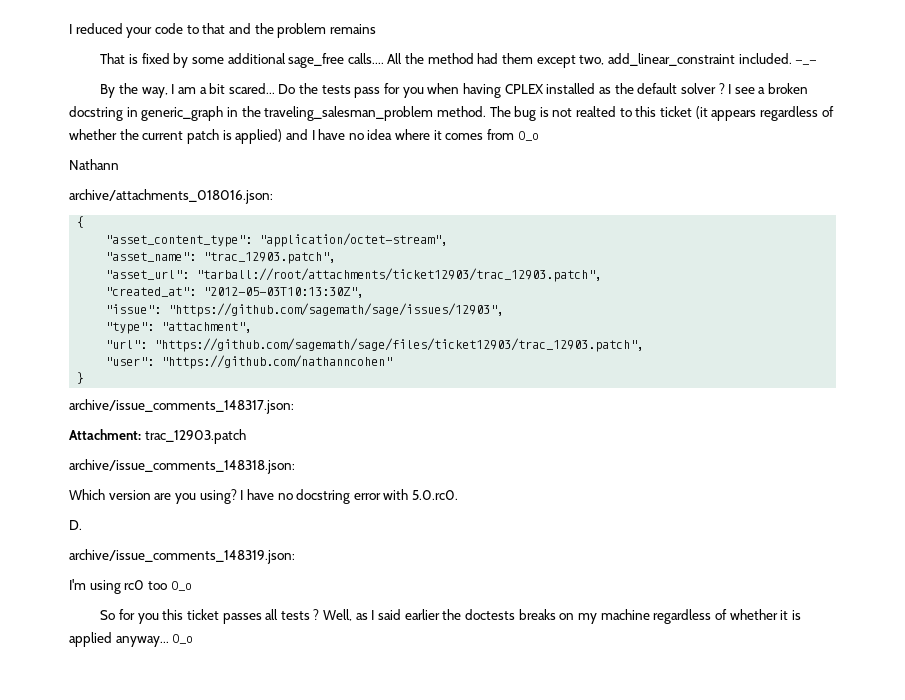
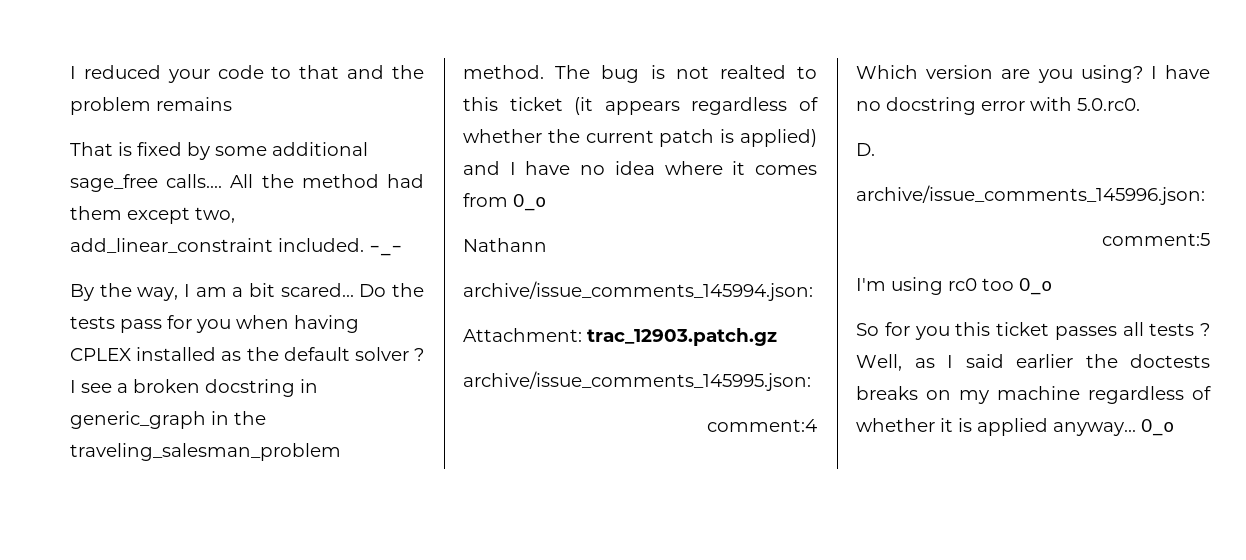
[69,189,273,204] [77,216,85,228] [105,233,449,247] [105,252,337,264] [105,268,603,282] [105,287,365,298] [105,303,505,317] [105,322,253,334] [105,338,645,352] [105,355,393,369] [77,372,85,384] [69,399,294,414] [69,429,246,444] [69,459,295,474] archive/attachments_018016.json: // { // "asset_content_type": "application/octet-stream", // "asset_name": "trac_12903.patch", // "asset_url": "tarball://root/attachments/ticket12903/trac_12903.patch", // "created_at": "2012-05-03T10:13:30Z", // "issue": "https://github.com/sagemath/sage/issues/12903", // "type": "attachment", // "url": "https://github.com/sagemath/sage/files/ticket12903/trac_12903.patch", // "user": "https://github.com/nathanncohen" // } // archive/issue_comments_148317.json: // Attachment: trac_12903.patch // archive/issue_comments_148318.json: -> [463,281,813,301] [463,328,777,346] [463,371,811,391] [707,419,817,432] archive/issue_comments_145994.json: // Attachment: trac_12903.patch.gz // archive/issue_comments_145995.json: // comment:4
[69,549,295,564] archive/issue_comments_148319.json: -> [856,185,1205,205] [1102,233,1210,246] archive/issue_comments_145996.json: // comment:5

